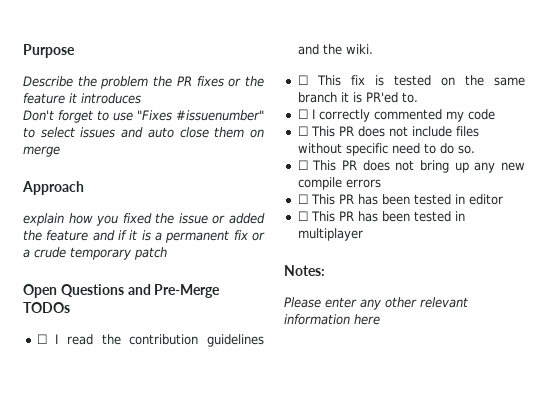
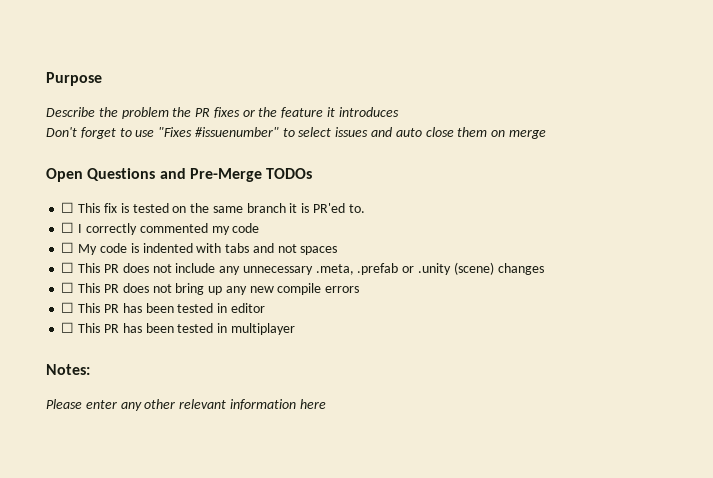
[22,181,84,195] [23,213,265,226] [23,230,265,243] [23,247,167,260] // Approach // explain how you fixed the issue or added the feature and if it is a permanent fix or a crude temporary patch -> (546, 134) none
[36,334,264,347] [297,44,373,55] // ☐ I read the contribution guidelines and the wiki. -> (313, 173) none
(495, 114) none -> [61,242,338,255] // ☐ My code is indented with tabs and not spaces
[455,126,479,137] [297,143,475,156] files without specific need to do so. -> [219,262,544,275] any unnecessary .meta, .prefab or .unity (scene) changes

